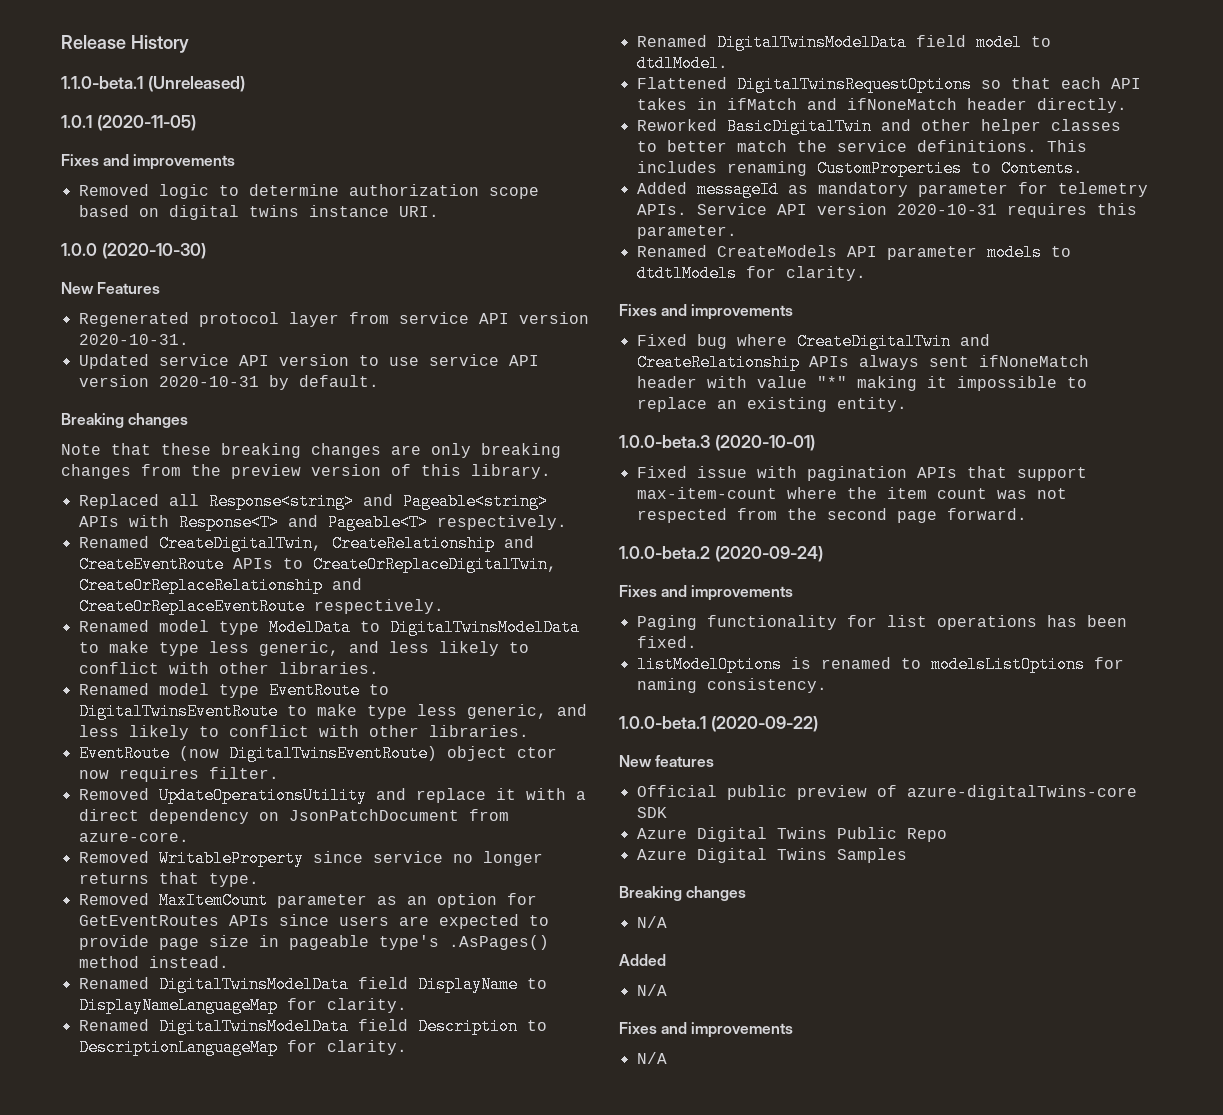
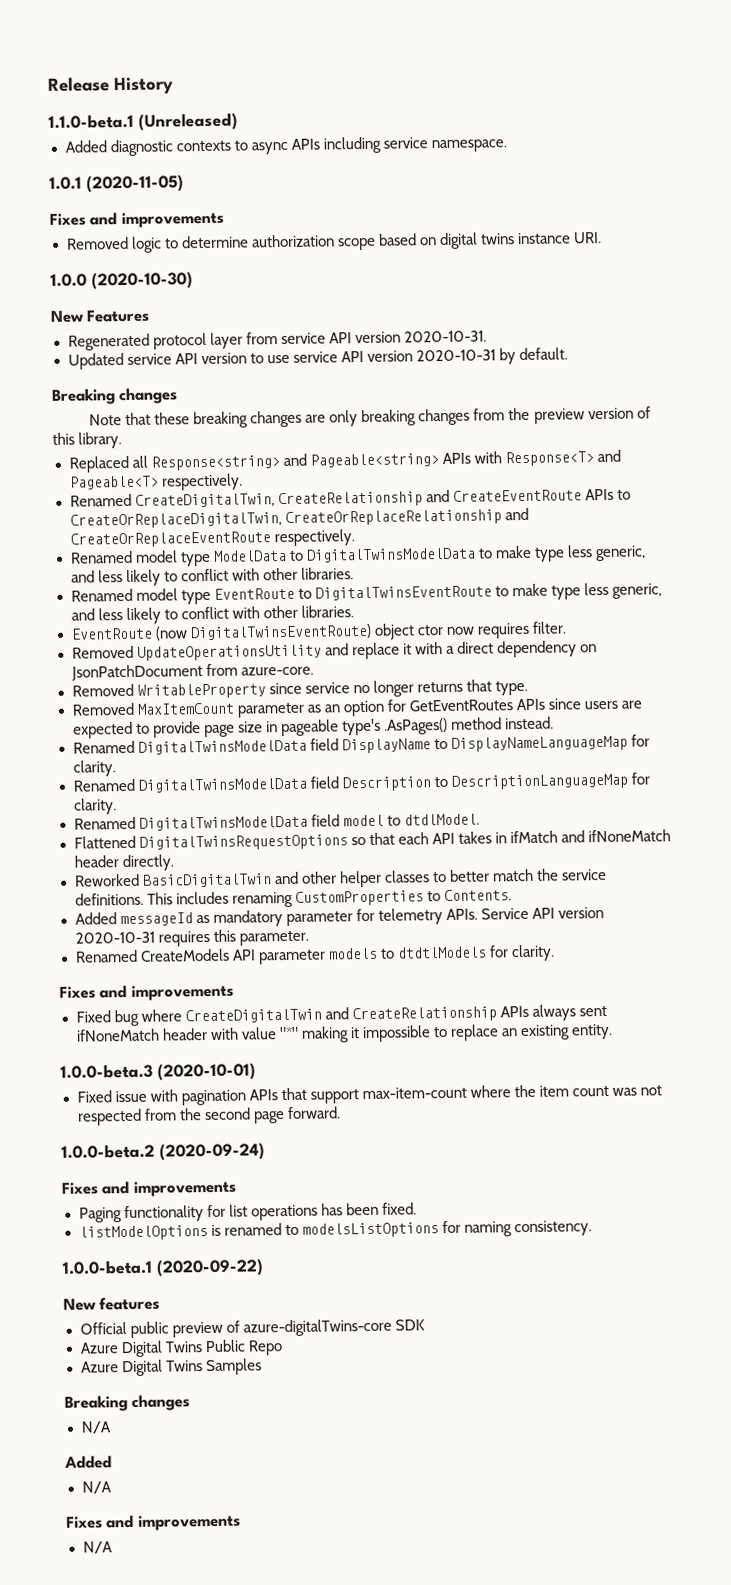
(245, 84) none -> [64,136,507,157] // Added diagnostic contexts to async APIs including service namespace.

